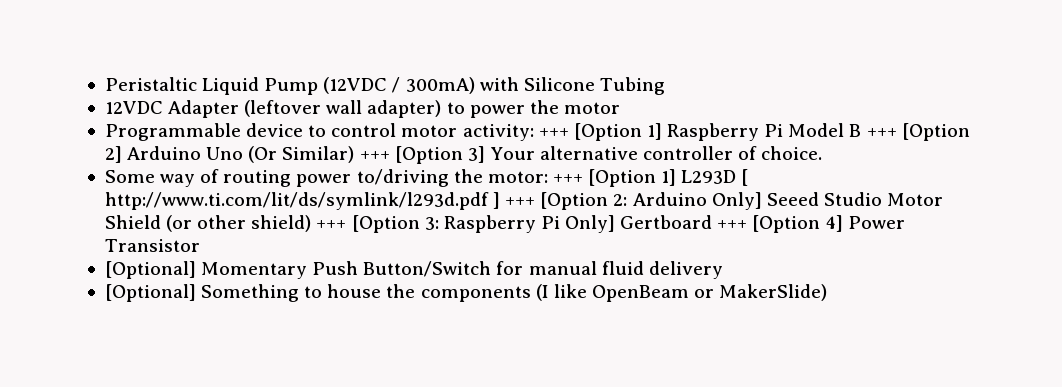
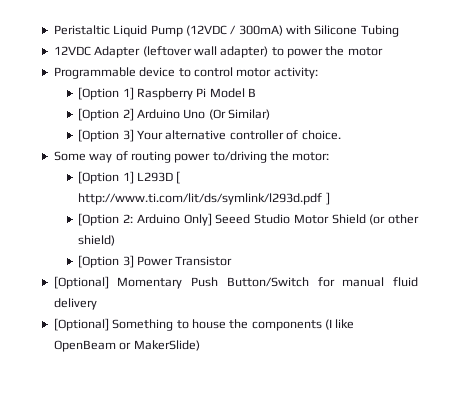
[538,128,569,137] +++ -> (318, 73) //
[866,128,897,137] +++ -> (257, 92) //
[359,151,390,160] +++ -> (271, 114) //
[552,174,583,183] +++ -> (330, 156) //
[505,197,536,206] +++ -> (330, 198) //
[316,215,843,233] +++ [Option 3: Raspberry Pi Only] Gertboard +++ [Option 4] -> [78,255,134,268] // [Option 3]

